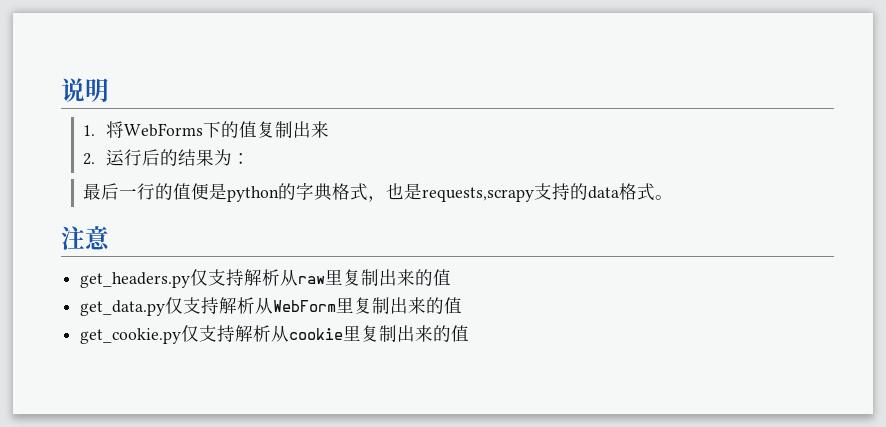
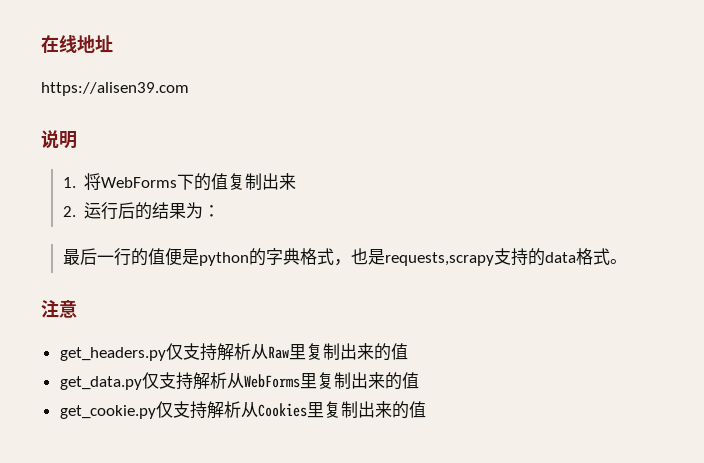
(61, 90) none -> [41,35,113,53] [41,82,189,96] 在线地址 // https://alisen39.com //
[298,276,326,284] raw -> [267,346,289,359] Raw
[273,300,337,312] WebForm -> [243,374,300,388] WebForms
[289,328,344,340] cookie -> [257,403,307,417] Cookies

